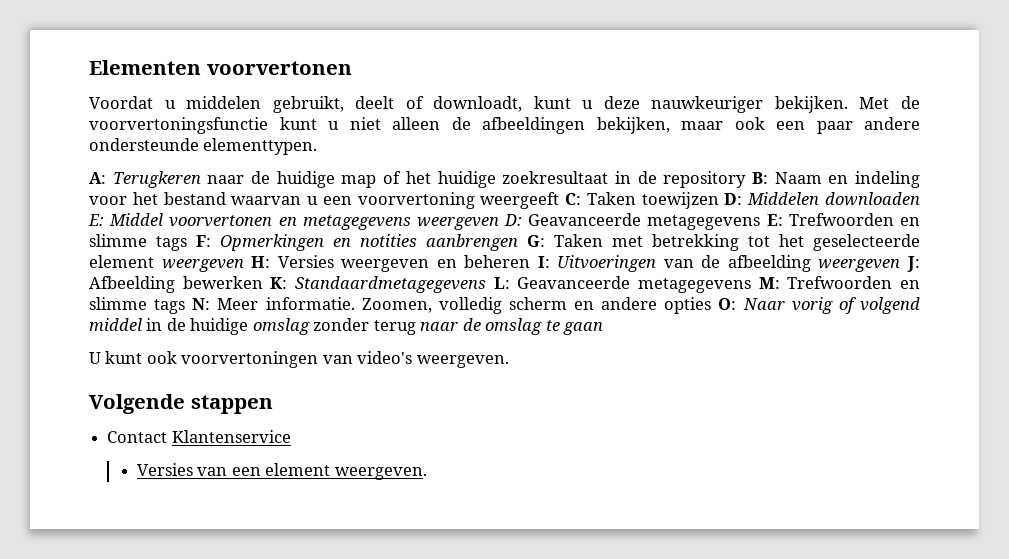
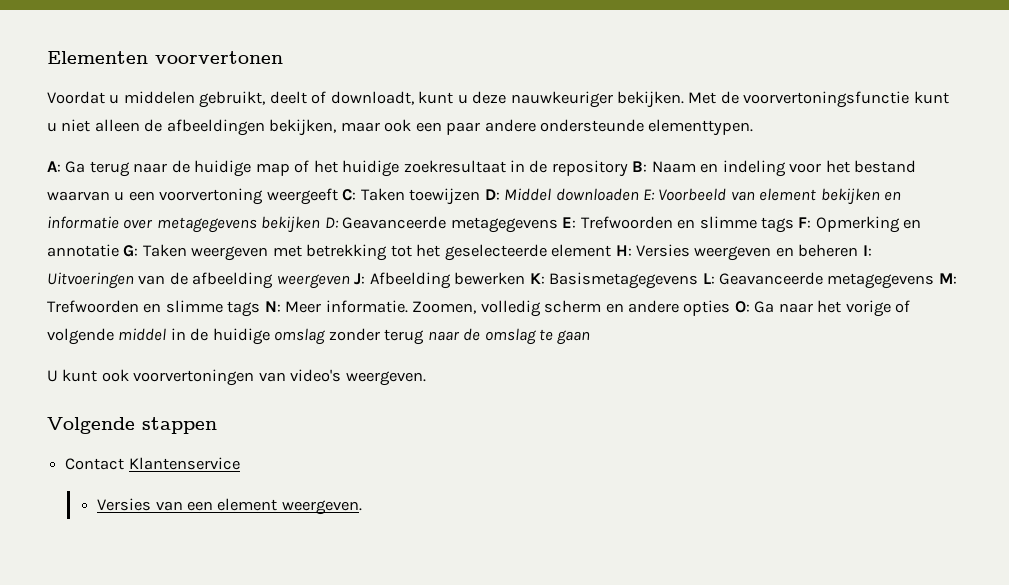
[112,171,201,188] Terugkeren -> [65,161,130,177] Ga terug
[747,192,820,205] Middelen -> [504,188,552,201] Middel
[109,213,499,230] Middel voorvertonen en metagegevens weergeven -> [658,188,902,205] [47,216,321,233] Voorbeeld van element bekijken en informatie over metagegevens bekijken
[220,234,518,251] Opmerkingen en notities aanbrengen -> [815,216,922,233] [47,244,119,257] Opmerking en annotatie
(603, 240) none -> [191,246,269,261] weergeven
[161,259,244,272] weergeven -> (612, 250) none
[295,276,486,293] Standaardmetagegevens -> [549,272,699,289] Basismetagegevens
[742,297,920,314] Naar vorig of volgend -> [754,300,911,317] [47,328,114,345] Ga naar het vorige of volgende

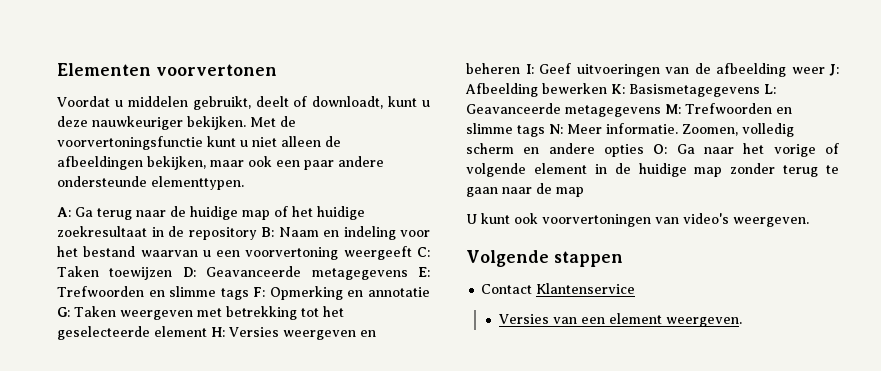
[504,188,902,205] [47,216,339,233] Middel downloaden E: Voorbeeld van element bekijken en informatie over metagegevens bekijken D: -> (196, 272) none
[47,272,134,289] Uitvoeringen -> [539,63,660,77] Geef uitvoeringen
[276,274,350,289] weergeven -> [791,67,825,74] weer
[118,328,167,341] middel -> [533,163,587,174] element
[274,328,326,345] omslag -> [694,167,723,177] map
[427,328,591,345] naar de omslag te gaan -> [826,165,839,174] [466,183,584,197] te gaan naar de map

